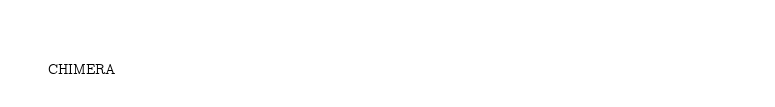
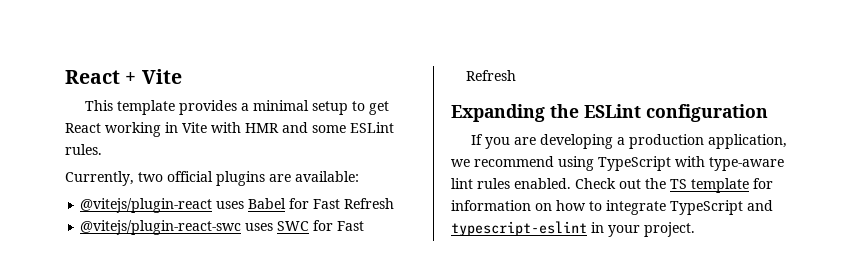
[48,64,115,74] CHIMERA -> [65,69,182,84] [85,100,390,115] [65,122,394,137] [65,144,102,155] [65,171,359,186] [80,198,395,213] [80,220,365,235] [466,70,517,81] [451,104,768,122] [471,134,788,149] [451,156,784,171] [451,178,773,193] [451,200,773,215] [451,221,695,237] React + Vite // This template provides a minimal setup to get React working in Vite with HMR and some ESLint rules. // Currently, two official plugins are available: // @vitejs/plugin-react uses Babel for Fast Refresh // @vitejs/plugin-react-swc uses SWC for Fast Refresh // Expanding the ESLint configuration // If you are developing a production application, we recommend using TypeScript with type-aware lint rules enabled. Check out the TS template for information on how to integrate TypeScript and typescript-eslint in your project.

